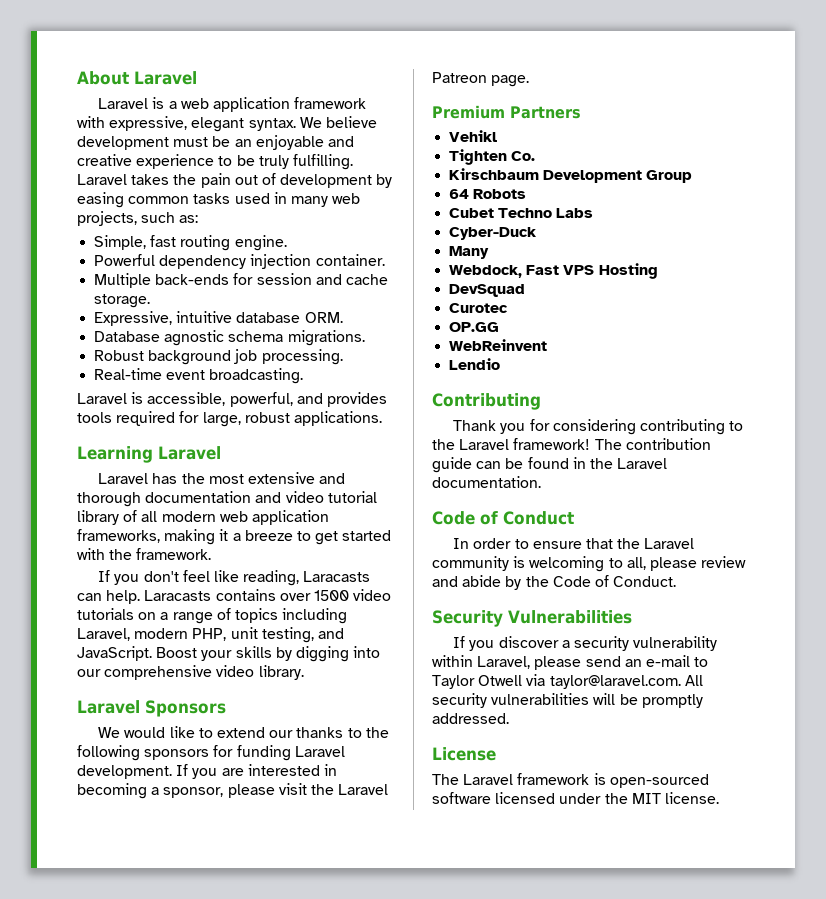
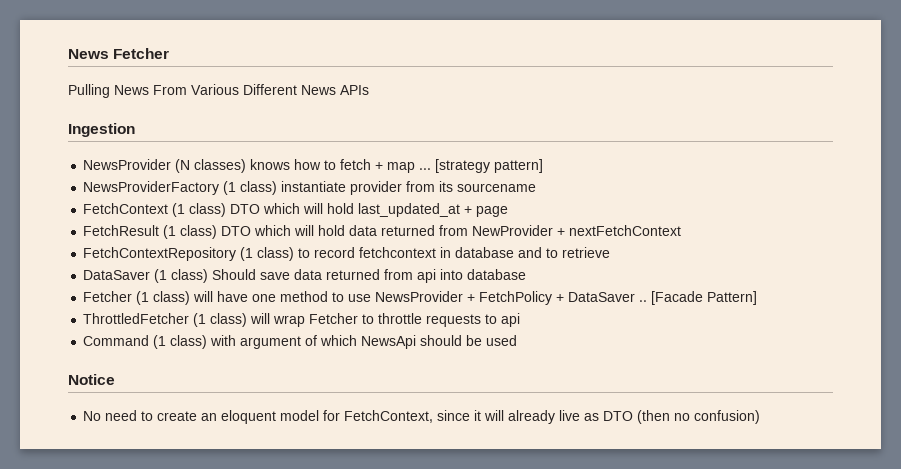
[77,71,197,85] [98,97,367,112] [77,116,377,132] [77,135,354,150] [77,154,353,170] [77,173,393,188] [77,192,361,208] [77,211,199,226] [94,235,287,251] [94,254,385,269] [94,273,388,288] [94,294,151,308] [94,311,343,326] [94,330,365,346] [94,349,343,365] [94,368,304,384] [77,392,387,407] [77,411,382,427] [77,446,221,463] [98,472,346,484] [77,491,377,507] [77,510,329,525] [77,529,392,545] [77,548,212,560] [98,570,371,586] [77,589,392,604] [77,608,348,624] [77,627,344,643] [77,646,381,662] [77,665,304,680] [77,700,226,717] [98,726,389,738] [77,745,345,761] [77,764,337,779] [77,783,389,799] [432,72,530,87] [432,105,581,119] [449,130,498,142] [449,149,536,165] [449,168,693,183] [449,189,527,199] [449,208,594,218] [449,227,538,240] [449,246,490,259] [449,263,658,279] [449,284,526,297] [449,303,509,313] [449,322,500,332] [449,339,548,351] [449,358,501,370] [432,393,541,410] [453,419,744,435] [432,438,711,450] [432,457,668,473] [432,476,541,488] [432,511,574,525] [453,538,695,549] [432,556,747,572] [432,575,677,590] [432,610,632,627] [453,636,718,651] [432,655,709,670] [432,674,703,689] [432,693,703,708] [432,713,509,724] [432,747,496,761] [432,773,709,788] [432,792,719,804] About Laravel // Laravel is a web application framework with expressive, elegant syntax. We believe development must be an enjoyable and creative experience to be truly fulfilling. Laravel takes the pain out of development by easing common tasks used in many web projects, such as: // Simple, fast routing engine. // Powerful dependency injection container. // Multiple back-ends for session and cache storage. // Expressive, intuitive database ORM. // Database agnostic schema migrations. // Robust background job processing. // Real-time event broadcasting. // Laravel is accessible, powerful, and provides tools required for large, robust applications. // Learning Laravel // Laravel has the most extensive and thorough documentation and video tutorial library of all modern web application frameworks, making it a breeze to get started with the framework. // If you don't feel like reading, Laracasts can help. Laracasts contains over 1500 video tutorials on a range of topics including Laravel, modern PHP, unit testing, and JavaScript. Boost your skills by digging into our comprehensive video library. // Laravel Sponsors // We would like to extend our thanks to the following sponsors for funding Laravel development. If you are interested in becoming a sponsor, please visit the Laravel Patreon page. // Premium Partners // Vehikl // Tighten Co. // Kirschbaum Development Group // 64 Robots // Cubet Techno Labs // Cyber-Duck // Many // Webdock, Fast VPS Hosting // DevSquad // Curotec // OP.GG // WebReinvent // Lendio // Contributing // Thank you for considering contributing to the Laravel framework! The contribution guide can be found in the Laravel documentation. // Code of Conduct // In order to ensure that the Laravel community is welcoming to all, please review and abide by the Code of Conduct. // Security Vulnerabilities // If you discover a security vulnerability within Laravel, please send an e-mail to Taylor Otwell via taylor@laravel.com. All security vulnerabilities will be promptly addressed. // License // The Laravel framework is open-sourced software licensed under the MIT license. -> [68,48,170,59] [68,84,369,98] [68,123,135,137] [83,159,544,173] [83,181,537,195] [83,203,509,217] [83,225,682,239] [83,247,611,261] [83,269,527,283] [83,291,758,305] [83,313,521,327] [83,335,518,349] [68,374,115,385] [83,410,761,424] News Fetcher // Pulling News From Various Different News APIs // Ingestion // NewsProvider (N classes) knows how to fetch + map ... [strategy pattern] // NewsProviderFactory (1 class) instantiate provider from its sourcename // FetchContext (1 class) DTO which will hold last_updated_at + page // FetchResult (1 class) DTO which will hold data returned from NewProvider + nextFetchContext // FetchContextRepository (1 class) to record fetchcontext in database and to retrieve // DataSaver (1 class) Should save data returned from api into database // Fetcher (1 class) will have one method to use NewsProvider + FetchPolicy + DataSaver .. [Facade Pattern] // ThrottledFetcher (1 class) will wrap Fetcher to throttle requests to api // Command (1 class) with argument of which NewsApi should be used // Notice // No need to create an eloquent model for FetchContext, since it will already live as DTO (then no confusion)

